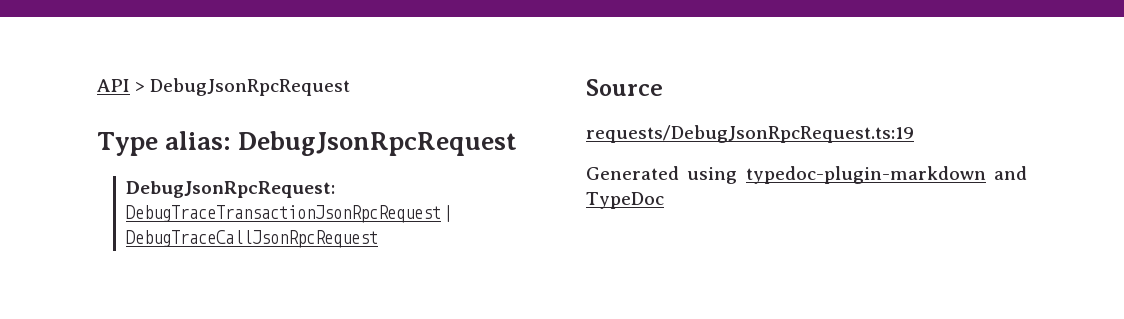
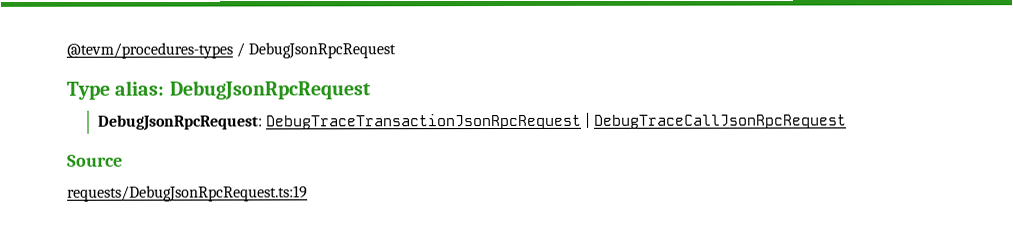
[97,79,146,92] API > -> [66,42,246,59] @tevm/procedures-types /
[586,166,1027,184] [586,192,664,209] // Generated using typedoc-plugin-markdown and TypeDoc -> (308, 193) none

